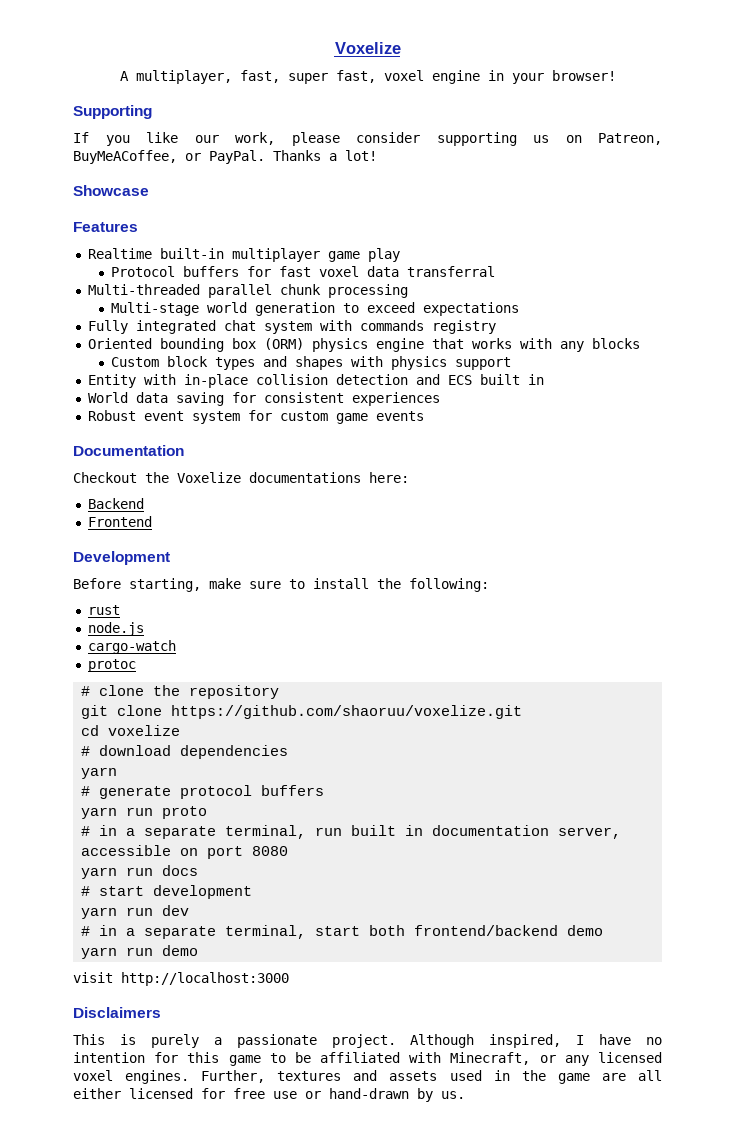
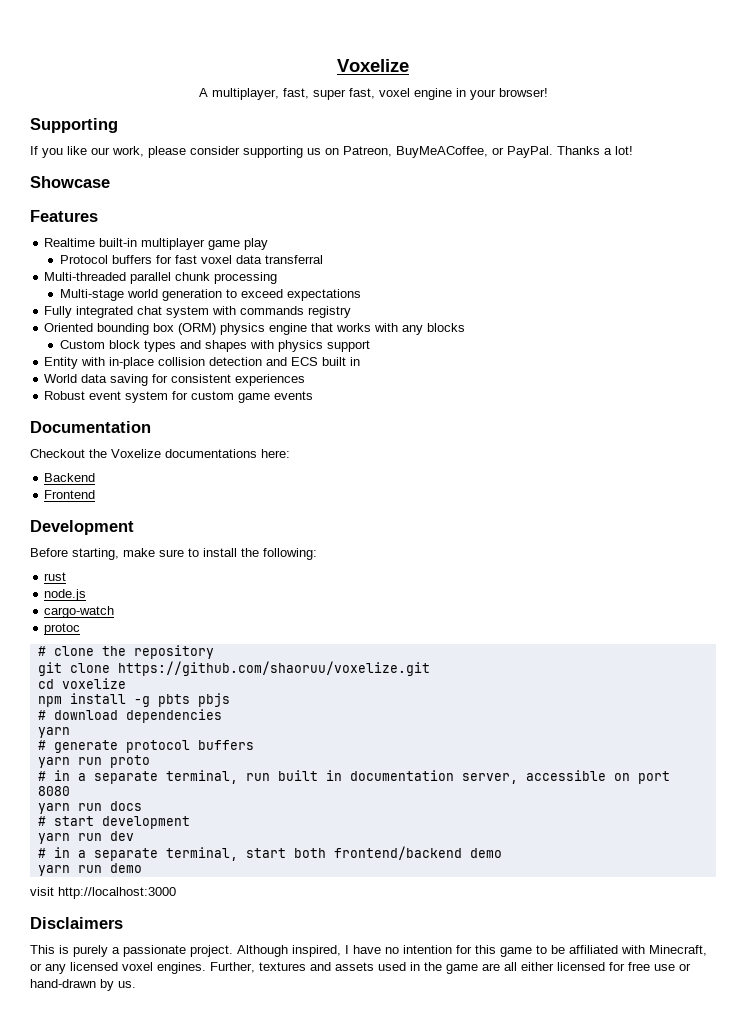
(181, 730) none -> [37,693,230,707] // npm install -g pbts pbjs

